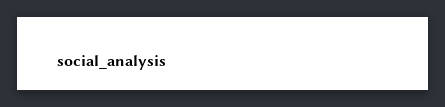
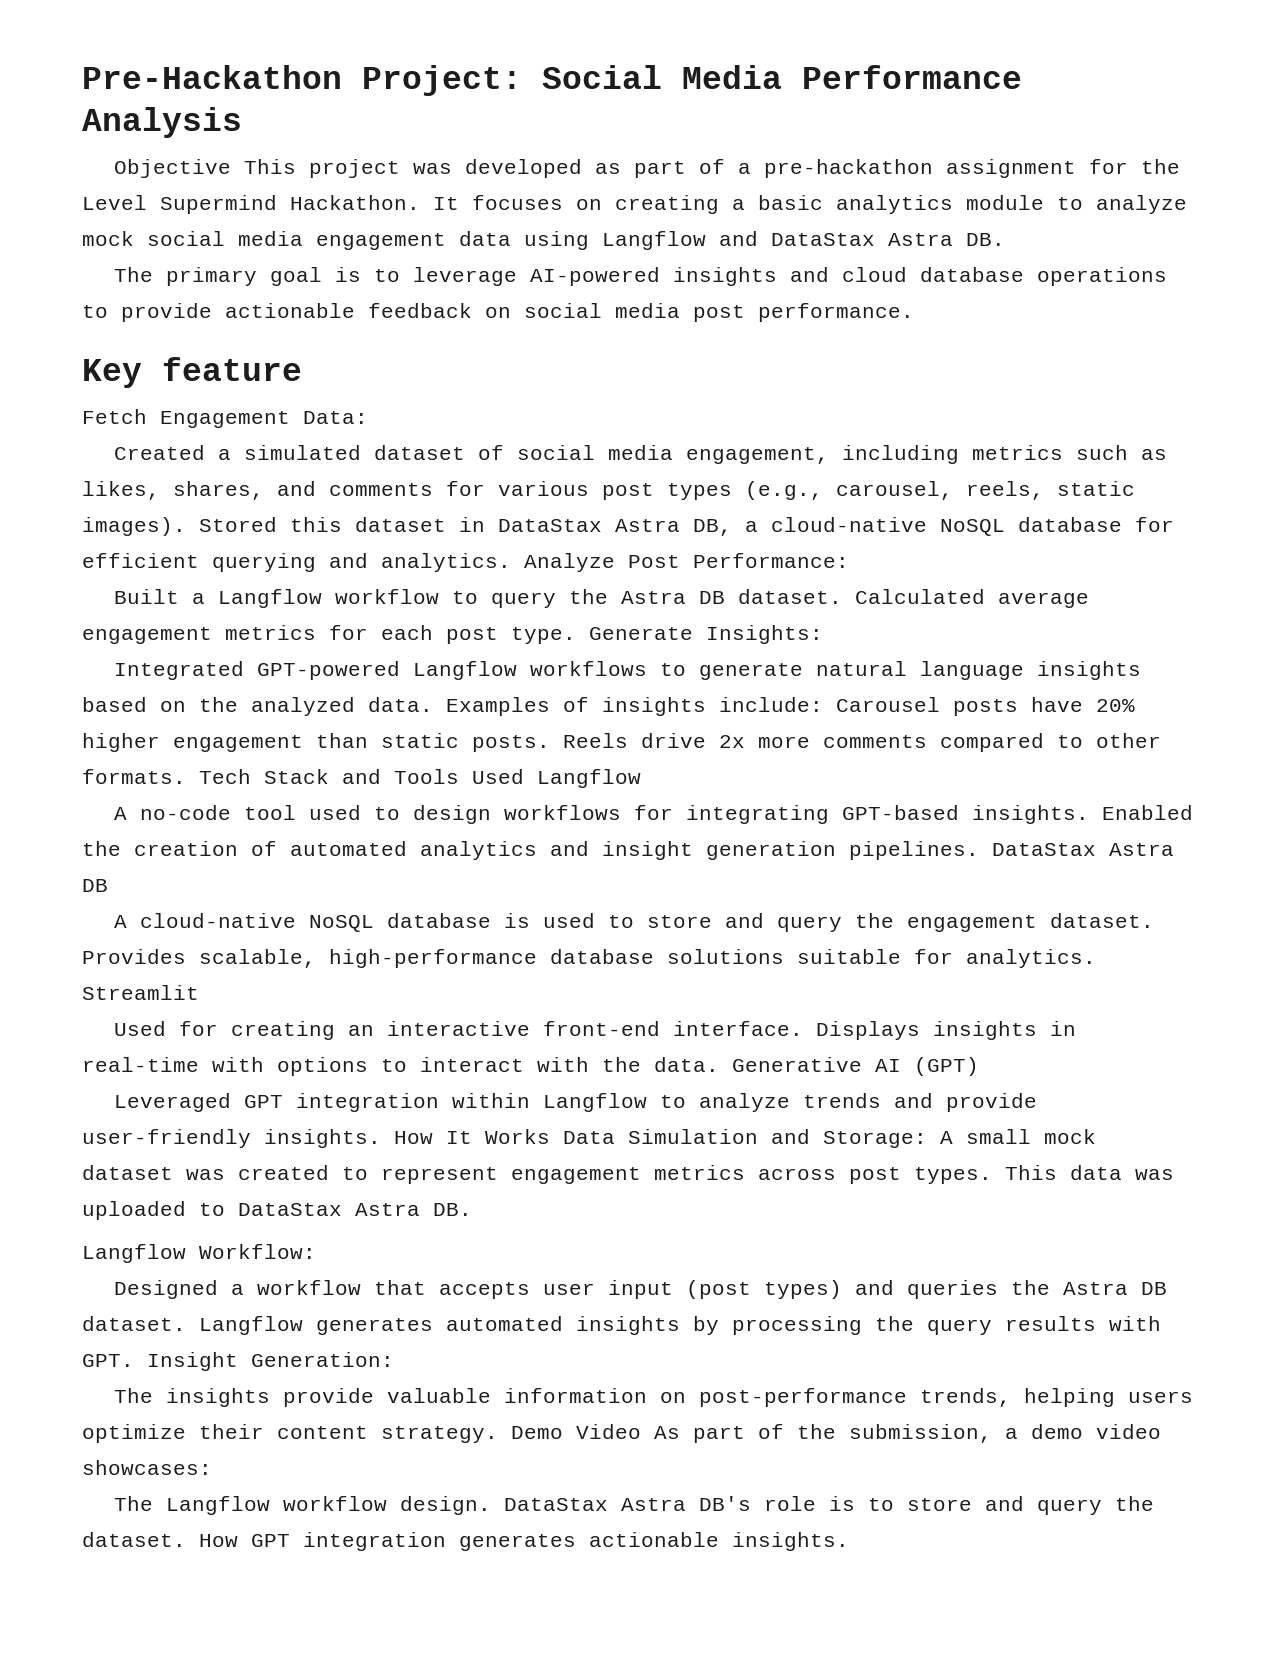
[57,55,166,70] social_analysis -> [82,65,1022,96] [82,107,242,138] [114,159,1181,178] [82,195,1187,214] [82,231,1005,250] [114,267,1168,286] [82,303,914,322] [82,357,302,388] [82,409,368,428] [114,445,1168,464] [82,481,1135,500] [82,517,1174,536] [82,553,849,572] [114,589,1090,608] [82,625,823,644] [114,661,1142,680] [82,697,1135,716] [82,733,1161,752] [82,769,641,788] [114,805,1194,824] [82,841,1174,860] [82,879,108,892] [114,913,1155,932] [82,949,1096,968] [82,985,199,1000] [114,1021,1077,1040] [82,1057,979,1076] [114,1093,1038,1112] [82,1129,1096,1148] [82,1165,1174,1184] [82,1201,472,1220] [82,1244,316,1263] [114,1280,1168,1299] [82,1316,1161,1335] [82,1352,394,1371] [114,1388,1194,1407] [82,1424,1161,1443] [82,1460,212,1475] [114,1496,1155,1515] [82,1532,849,1551] Pre-Hackathon Project: Social Media Performance Analysis // Objective This project was developed as part of a pre-hackathon assignment for the Level Supermind Hackathon. It focuses on creating a basic analytics module to analyze mock social media engagement data using Langflow and DataStax Astra DB. // The primary goal is to leverage AI-powered insights and cloud database operations to provide actionable feedback on social media post performance. // Key feature // Fetch Engagement Data: // Created a simulated dataset of social media engagement, including metrics such as likes, shares, and comments for various post types (e.g., carousel, reels, static images). Stored this dataset in DataStax Astra DB, a cloud-native NoSQL database for efficient querying and analytics. Analyze Post Performance: // Built a Langflow workflow to query the Astra DB dataset. Calculated average engagement metrics for each post type. Generate Insights: // Integrated GPT-powered Langflow workflows to generate natural language insights based on the analyzed data. Examples of insights include: Carousel posts have 20% higher engagement than static posts. Reels drive 2x more comments compared to other formats. Tech Stack and Tools Used Langflow // A no-code tool used to design workflows for integrating GPT-based insights. Enabled the creation of automated analytics and insight generation pipelines. DataStax Astra DB // A cloud-native NoSQL database is used to store and query the engagement dataset. Provides scalable, high-performance database solutions suitable for analytics. Streamlit // Used for creating an interactive front-end interface. Displays insights in real-time with options to interact with the data. Generative AI (GPT) // Leveraged GPT integration within Langflow to analyze trends and provide user-friendly insights. How It Works Data Simulation and Storage: A small mock dataset was created to represent engagement metrics across post types. This data was uploaded to DataStax Astra DB. // Langflow Workflow: // Designed a workflow that accepts user input (post types) and queries the Astra DB dataset. Langflow generates automated insights by processing the query results with GPT. Insight Generation: // The insights provide valuable information on post-performance trends, helping users optimize their content strategy. Demo Video As part of the submission, a demo video showcases: // The Langflow workflow design. DataStax Astra DB's role is to store and query the dataset. How GPT integration generates actionable insights.

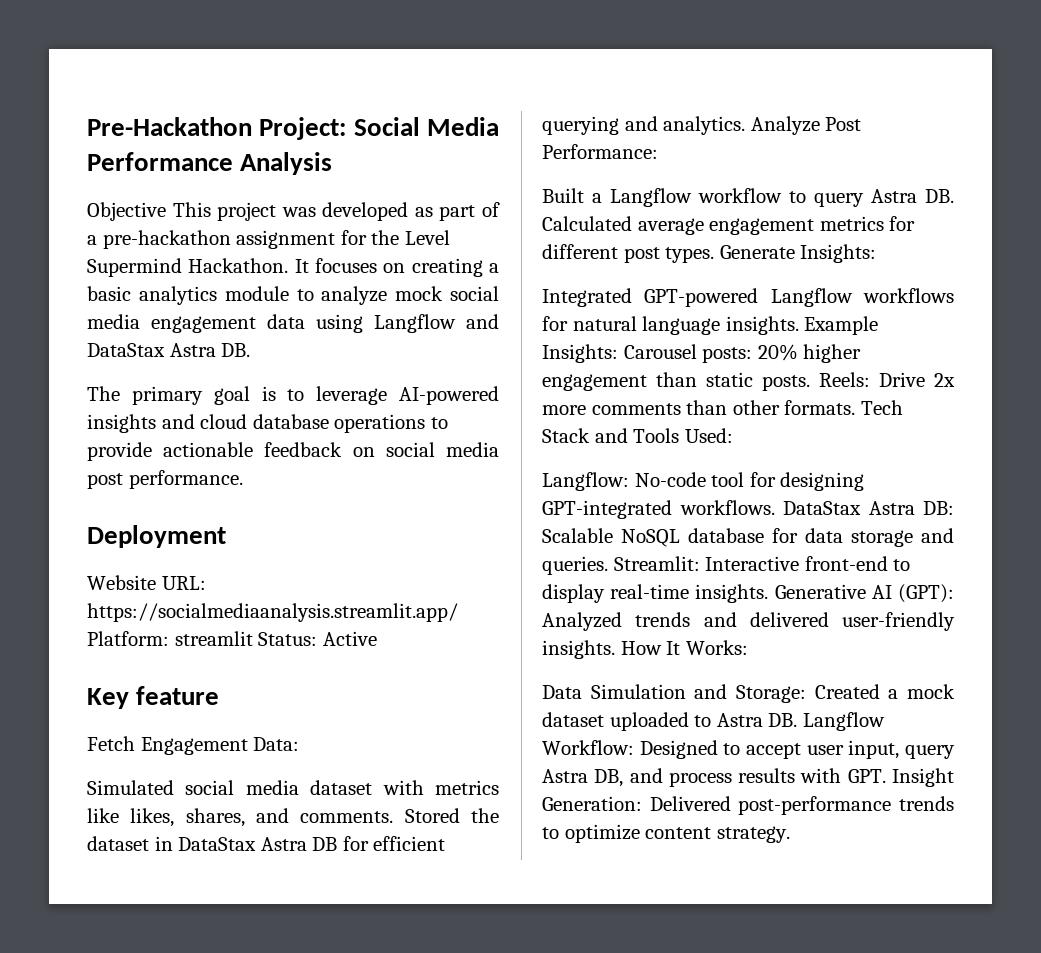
(914, 312) none -> [87,525,226,548] [87,575,206,590] [87,603,458,622] [87,631,377,646] // Deployment // Website URL: https://socialmediaanalysis.streamlit.app/ Platform: streamlit Status: Active
[114,445,1168,464] [82,481,1135,500] [82,517,1122,536] Created a simulated dataset of social media engagement, including metrics such as likes, shares, and comments for various post types (e.g., carousel, reels, static images). Stored this dataset in DataStax Astra DB, a cloud-native NoSQL database -> [87,780,500,795] [87,808,499,827] [87,836,338,851] Simulated social media dataset with metrics like likes, shares, and comments. Stored the dataset in DataStax Astra DB
[569,589,843,604] the Astra DB dataset. -> [871,189,954,203] Astra DB.
[381,625,576,644] each post type. -> [542,244,715,263] different post types.
[660,661,1142,680] [82,697,1083,716] to generate natural language insights based on the analyzed data. Examples of insights include: Carousel posts have -> [542,316,879,335] [542,344,753,363] for natural language insights. Example Insights: Carousel posts:
[563,733,706,748] Reels drive -> [819,372,925,387] Reels: Drive
[940,733,1083,752] compared to -> [686,400,728,415] than
[472,769,641,788] [114,805,1194,824] [82,841,1174,860] [82,879,108,892] [114,913,1155,932] [82,949,1096,968] [82,985,199,1000] [114,1021,1077,1040] [82,1057,979,1076] [114,1093,791,1112] Used Langflow // A no-code tool used to design workflows for integrating GPT-based insights. Enabled the creation of automated analytics and insight generation pipelines. DataStax Astra DB // A cloud-native NoSQL database is used to store and query the engagement dataset. Provides scalable, high-performance database solutions suitable for analytics. Streamlit // Used for creating an interactive front-end interface. Displays insights in real-time with options to interact with the data. Generative AI (GPT) // Leveraged GPT integration within Langflow to analyze -> [684,428,733,443] [542,472,865,491] [542,500,954,519] [542,528,954,547] [542,556,911,575] [542,584,954,603] [542,612,622,631] Used: // Langflow: No-code tool for designing GPT-integrated workflows. DataStax Astra DB: Scalable NoSQL database for data storage and queries. Streamlit: Interactive front-end to display real-time insights. Generative AI (GPT): Analyzed
[946,1093,1038,1112] provide -> [749,612,829,627] delivered
[485,1129,550,1144] Works -> [685,640,748,655] Works: //
[940,1129,1096,1144] [82,1165,1174,1184] A small mock dataset was created to represent engagement metrics across post types. This data was -> [814,684,955,699] [542,712,604,727] Created a mock dataset
[238,1203,472,1216] DataStax Astra DB. // -> [716,713,798,727] Astra DB.
[114,1280,1168,1299] [82,1316,992,1335] // Designed a workflow that accepts user input (post types) and queries the Astra DB dataset. Langflow generates automated insights by processing the query -> [639,740,955,759] [542,768,732,787] Designed to accept user input, query Astra DB, and process
[114,1388,1194,1407] [82,1424,1161,1443] [82,1460,212,1475] [114,1496,1155,1515] [82,1532,849,1551] // The insights provide valuable information on post-performance trends, helping users optimize their content strategy. Demo Video As part of the submission, a demo video showcases: // The Langflow workflow design. DataStax Astra DB's role is to store and query the dataset. How GPT integration generates actionable insights. -> [649,796,954,815] [542,824,790,843] Delivered post-performance trends to optimize content strategy.

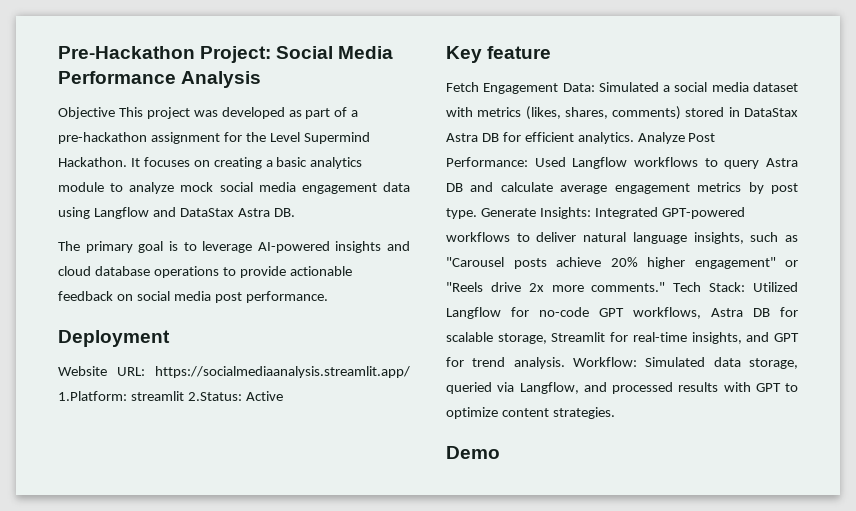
[87,631,318,646] Platform: streamlit Status: -> [58,391,242,401] 1.Platform: streamlit 2.Status:
[87,780,174,795] // Simulated -> [598,82,671,92] Simulated a
[87,808,499,827] [87,836,149,851] like likes, shares, and comments. Stored the dataset -> [525,106,725,120] (likes, shares, comments) stored
[542,116,658,135] querying and -> (574, 137) none
[542,188,954,207] [542,216,916,235] [542,244,715,263] // Built a Langflow workflow to query Astra DB. Calculated average engagement metrics for different post types. -> [534,157,798,169] [446,182,798,194] [446,208,477,219] Used Langflow workflows to query Astra DB and calculate average engagement metrics by post type.
(877, 253) // -> (591, 213) none
[770,288,954,307] [542,316,879,335] [542,344,862,363] [542,372,955,391] [542,400,903,415] [542,428,733,443] [542,472,865,491] [542,500,954,519] [542,528,954,547] [542,556,911,575] [542,584,954,603] [542,612,955,631] [542,640,748,659] [542,684,955,703] [542,712,885,731] [542,740,955,759] [542,768,954,787] [542,796,954,815] Langflow workflows for natural language insights. Example Insights: Carousel posts: 20% higher engagement than static posts. Reels: Drive 2x more comments than other formats. Tech Stack and Tools Used: // Langflow: No-code tool for designing GPT-integrated workflows. DataStax Astra DB: Scalable NoSQL database for data storage and queries. Streamlit: Interactive front-end to display real-time insights. Generative AI (GPT): Analyzed trends and delivered user-friendly insights. How It Works: // Data Simulation and Storage: Created a mock dataset uploaded to Astra DB. Langflow Workflow: Designed to accept user input, query Astra DB, and process results with GPT. Insight Generation: Delivered post-performance trends -> [446,232,798,244] [446,257,798,269] [446,282,798,292] [446,307,798,319] [446,332,799,344] [446,357,798,369] [446,382,781,394] workflows to deliver natural language insights, such as "Carousel posts achieve 20% higher engagement" or "Reels drive 2x more comments." Tech Stack: Utilized Langflow for no-code GPT workflows, Astra DB for scalable storage, Streamlit for real-time insights, and GPT for trend analysis. Workflow: Simulated data storage, queried via Langflow, and processed results with GPT
[716,826,790,843] strategy. -> [552,407,615,419] [446,446,500,459] strategies. // Demo

